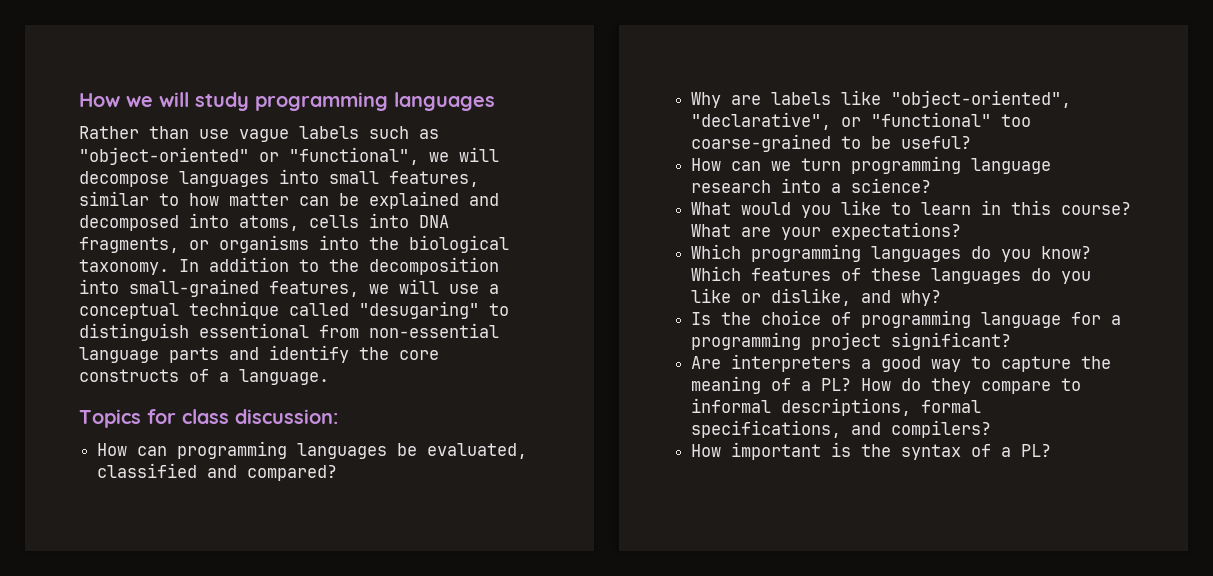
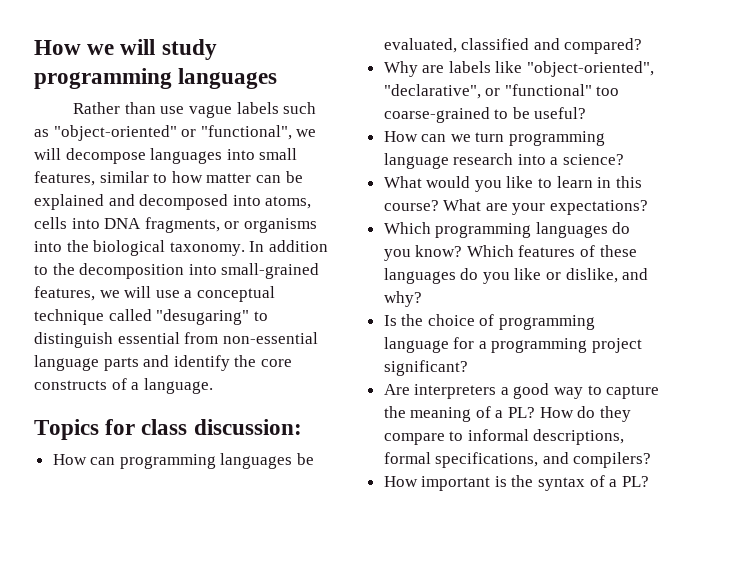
[199,323,309,338] essentional -> [117,332,180,344] essential

